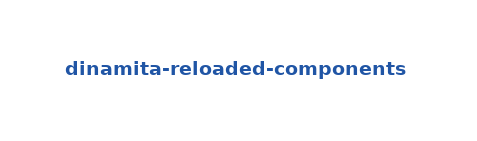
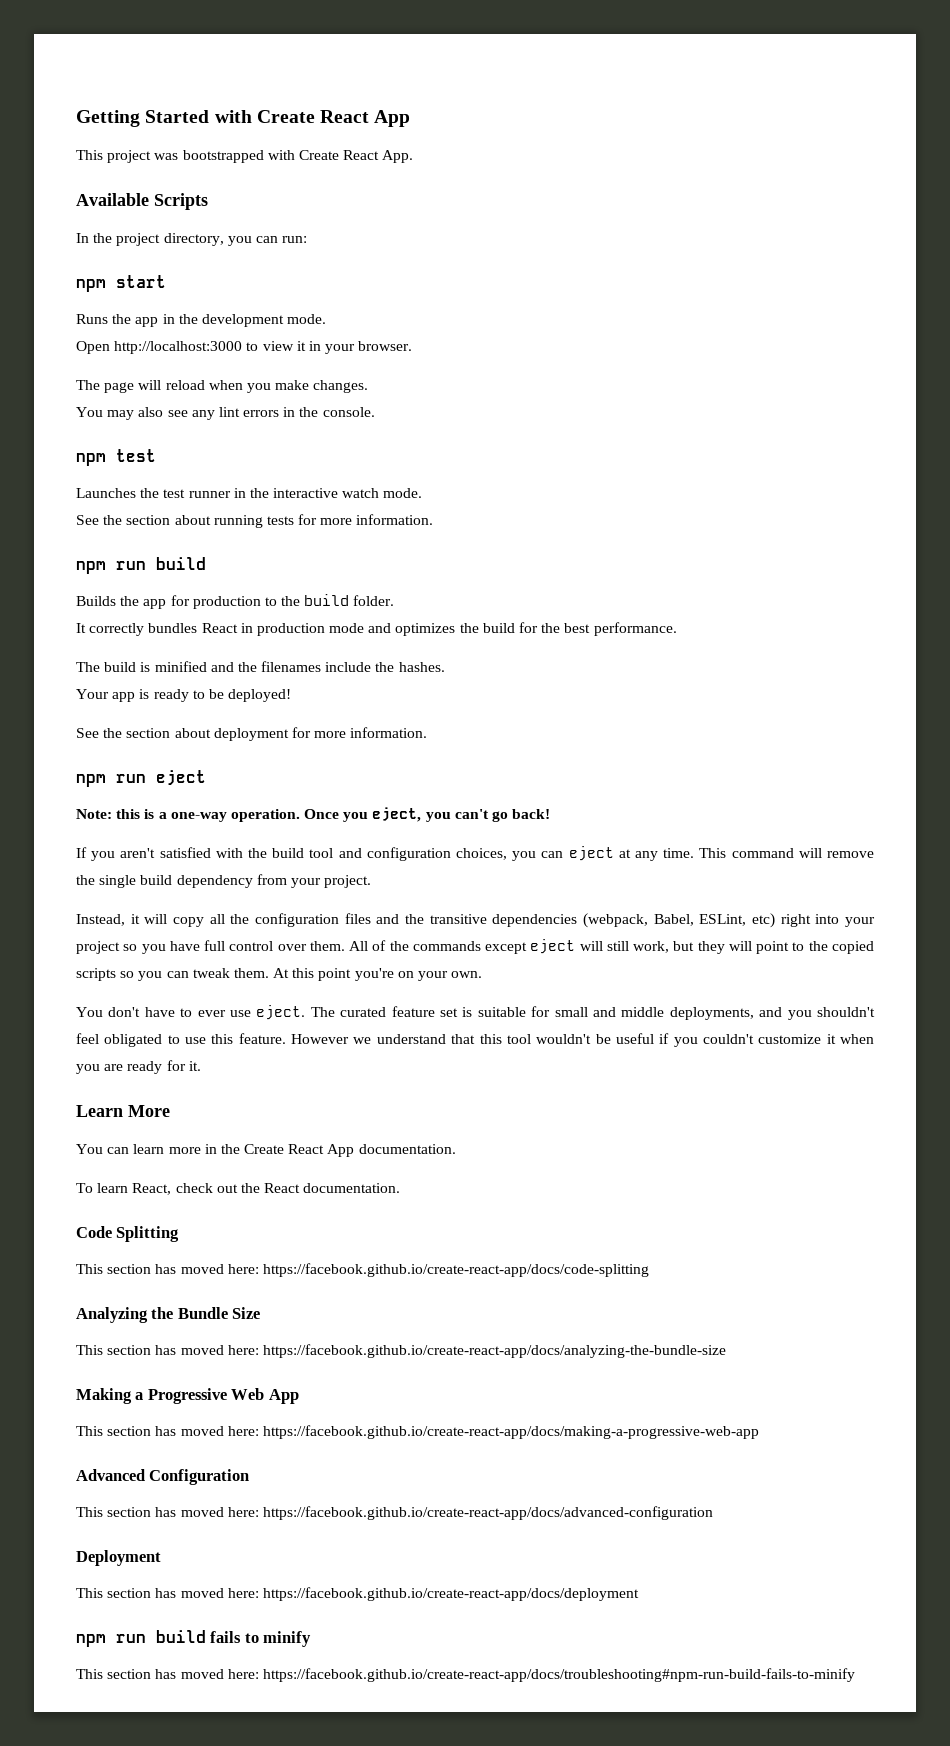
[65,61,406,79] dinamita-reloaded-components -> [76,110,411,127] [76,150,414,163] [76,193,208,210] [76,233,308,246] [76,275,166,292] [76,314,327,327] [76,341,413,354] [76,380,369,393] [76,407,375,420] [76,449,156,466] [76,488,423,498] [76,514,434,528] [76,557,206,574] [76,594,395,609] [76,622,677,636] [76,661,445,672] [76,689,292,702] [76,727,428,741] [76,770,206,787] [76,807,551,822] [76,846,875,861] [76,874,372,888] [76,913,875,928] [76,939,874,954] [76,968,483,981] [76,1005,875,1020] [76,1033,875,1047] [76,1060,201,1074] [76,1105,170,1117] [76,1144,456,1157] [76,1183,401,1195] [76,1226,180,1242] [76,1263,649,1277] [76,1307,261,1323] [76,1344,726,1358] [76,1388,299,1404] [76,1425,759,1439] [76,1469,250,1485] [76,1506,713,1520] [76,1550,161,1566] [76,1587,639,1601] [76,1630,312,1647] [76,1668,855,1682] Getting Started with Create React App // This project was bootstrapped with Create React App. // Available Scripts // In the project directory, you can run: // npm start // Runs the app in the development mode. // Open http://localhost:3000 to view it in your browser. // The page will reload when you make changes. // You may also see any lint errors in the console. // npm test // Launches the test runner in the interactive watch mode. // See the section about running tests for more information. // npm run build // Builds the app for production to the build folder. // It correctly bundles React in production mode and optimizes the build for the best performance. // The build is minified and the filenames include the hashes. // Your app is ready to be deployed! // See the section about deployment for more information. // npm run eject // Note: this is a one-way operation. Once you eject, you can't go back! // If you aren't satisfied with the build tool and configuration choices, you can eject at any time. This command will remove the single build dependency from your project. // Instead, it will copy all the configuration files and the transitive dependencies (webpack, Babel, ESLint, etc) right into your project so you have full control over them. All of the commands except eject will still work, but they will point to the copied scripts so you can tweak them. At this point you're on your own. // You don't have to ever use eject. The curated feature set is suitable for small and middle deployments, and you shouldn't feel obligated to use this feature. However we understand that this tool wouldn't be useful if you couldn't customize it when you are ready for it. // Learn More // You can learn more in the Create React App documentation. // To learn React, check out the React documentation. // Code Splitting // This section has moved here: https://facebook.github.io/create-react-app/docs/code-splitting // Analyzing the Bundle Size // This section has moved here: https://facebook.github.io/create-react-app/docs/analyzing-the-bundle-size // Making a Progressive Web App // This section has moved here: https://facebook.github.io/create-react-app/docs/making-a-progressive-web-app // Advanced Configuration // This section has moved here: https://facebook.github.io/create-react-app/docs/advanced-configuration // Deployment // This section has moved here: https://facebook.github.io/create-react-app/docs/deployment // npm run build fails to minify // This section has moved here: https://facebook.github.io/create-react-app/docs/troubleshooting#npm-run-build-fails-to-minify

